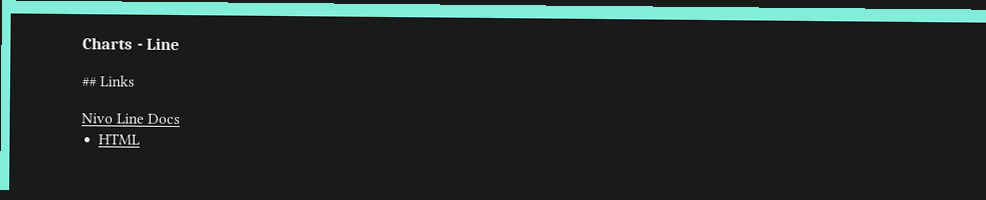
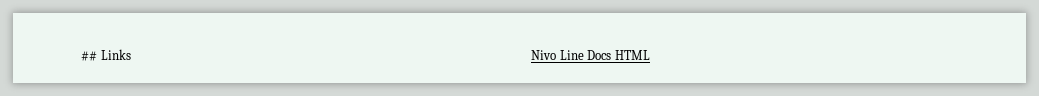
[82,37,181,51] Charts - Line // -> (81, 56) none
(181, 119) // -> (612, 55) none

